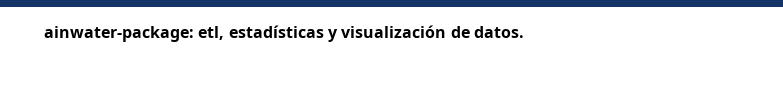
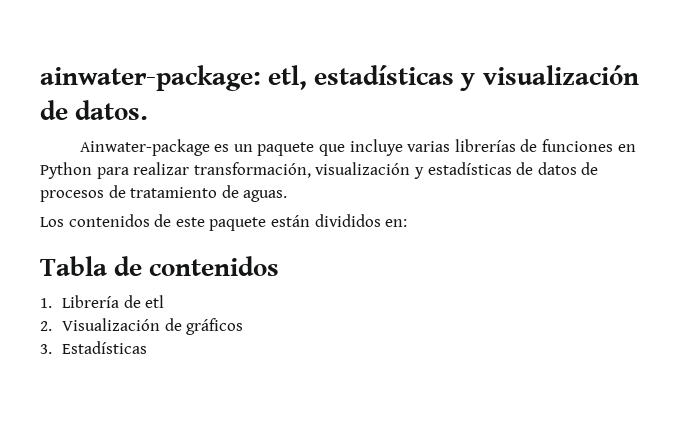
(524, 32) none -> [79,139,636,156] [40,162,599,179] [40,185,288,202] [40,214,408,231] [40,256,280,276] [40,295,165,308] [40,318,244,335] [40,341,147,354] // Ainwater-package es un paquete que incluye varias librerías de funciones en Python para realizar transformación, visualización y estadísticas de datos de procesos de tratamiento de aguas. // Los contenidos de este paquete están divididos en: // Tabla de contenidos // 1. Librería de etl // 2. Visualización de gráficos // 3. Estadísticas

